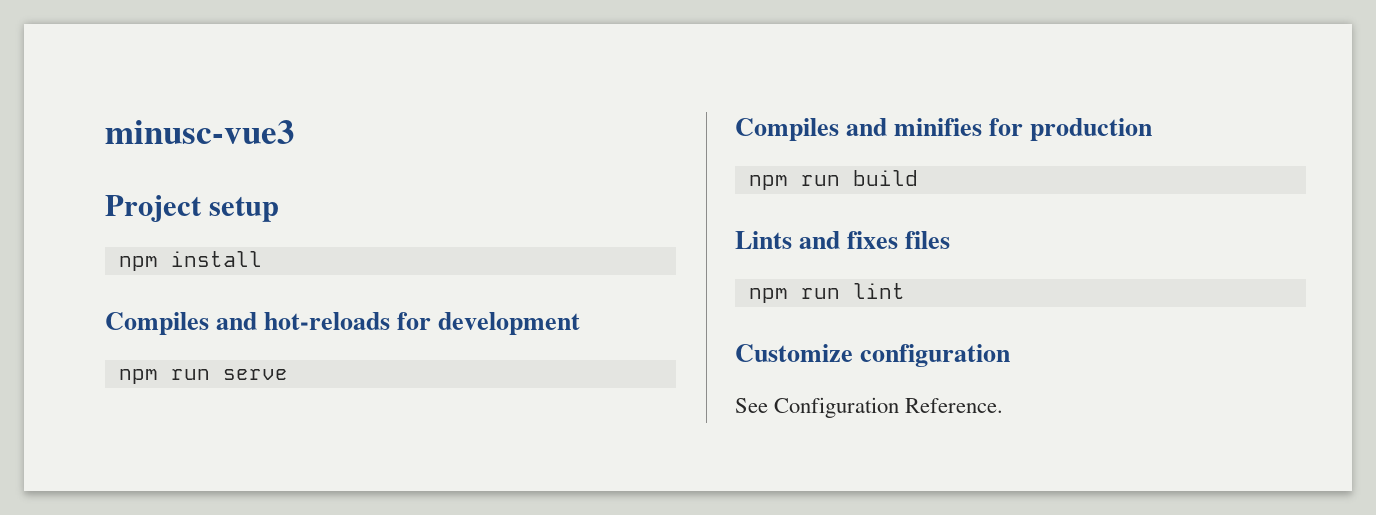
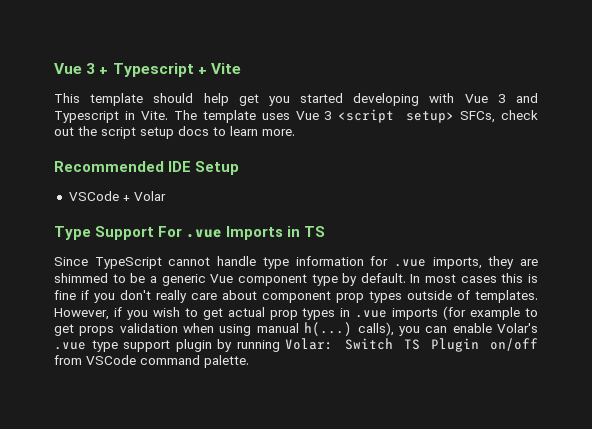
[105,120,295,144] [105,195,280,222] [118,251,262,271] [105,312,581,335] [118,369,288,384] [735,118,1153,141] [748,170,918,190] [735,231,951,249] [748,283,905,303] [735,344,1011,367] [735,397,1004,418] minusc-vue3 // Project setup // npm install // Compiles and hot-reloads for development // npm run serve // Compiles and minifies for production // npm run build // Lints and fixes files // npm run lint // Customize configuration // See Configuration Reference. -> [54,63,241,77] [54,93,538,106] [54,109,538,123] [54,126,295,139] [54,161,240,175] [68,191,166,201] [54,226,326,240] [54,256,538,269] [54,273,539,286] [54,290,538,303] [54,306,538,320] [54,322,539,336] [54,338,539,352] [54,355,249,368] Vue 3 + Typescript + Vite // This template should help get you started developing with Vue 3 and Typescript in Vite. The template uses Vue 3 <script setup> SFCs, check out the script setup docs to learn more. // Recommended IDE Setup // VSCode + Volar // Type Support For .vue Imports in TS // Since TypeScript cannot handle type information for .vue imports, they are shimmed to be a generic Vue component type by default. In most cases this is fine if you don't really care about component prop types outside of templates. However, if you wish to get actual prop types in .vue imports (for example to get props validation when using manual h(...) calls), you can enable Volar's .vue type support plugin by running Volar: Switch TS Plugin on/off from VSCode command palette.

